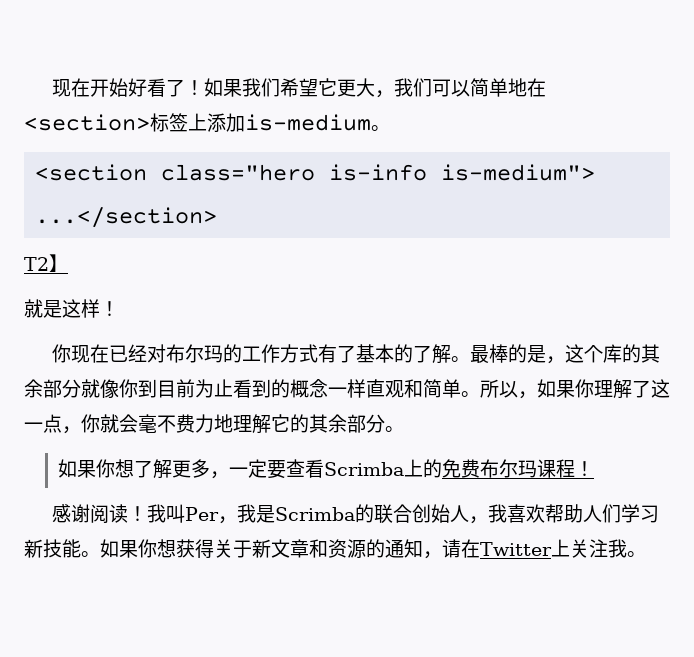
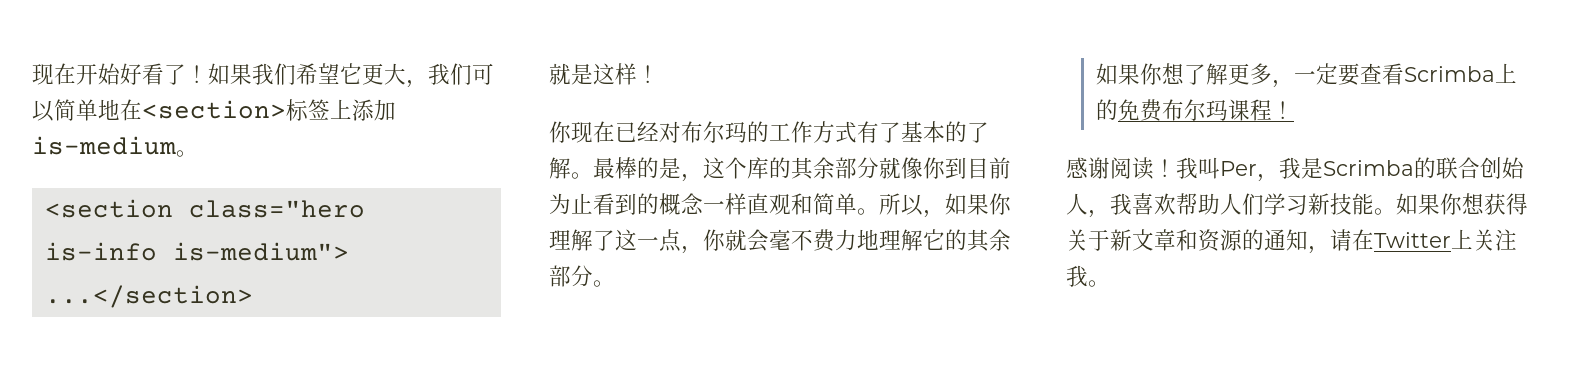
[24,254,68,272] // T2】 -> (253, 296) none

